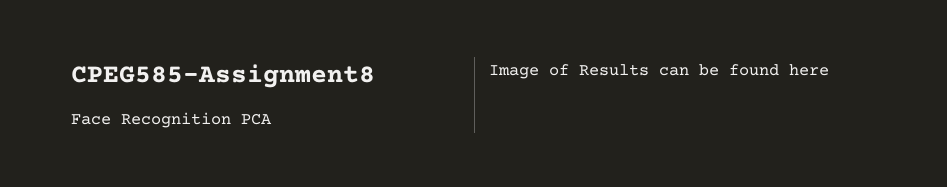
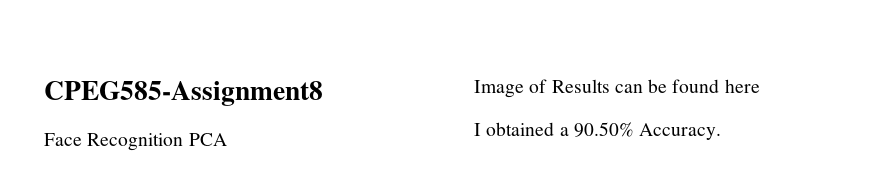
(829, 70) none -> [474,122,722,140] // I obtained a 90.50% Accuracy.

